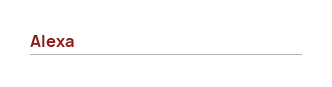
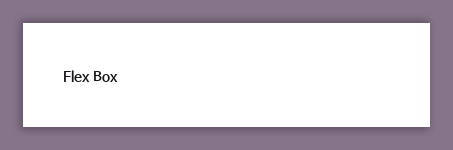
[30,35,75,47] Alexa -> [63,70,118,82] Flex Box

